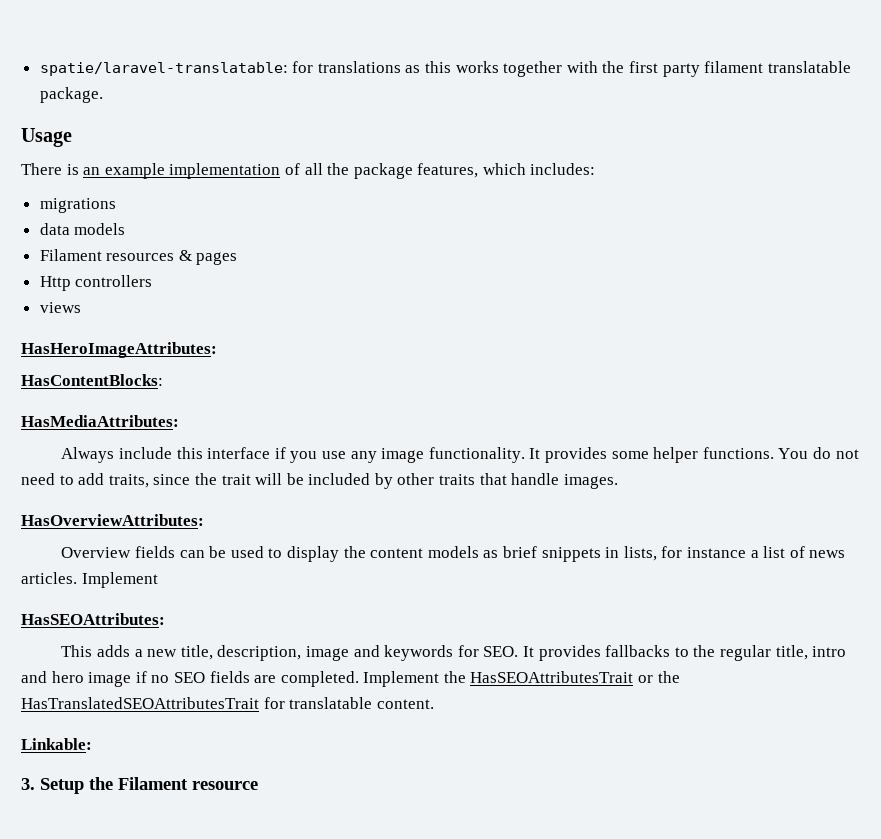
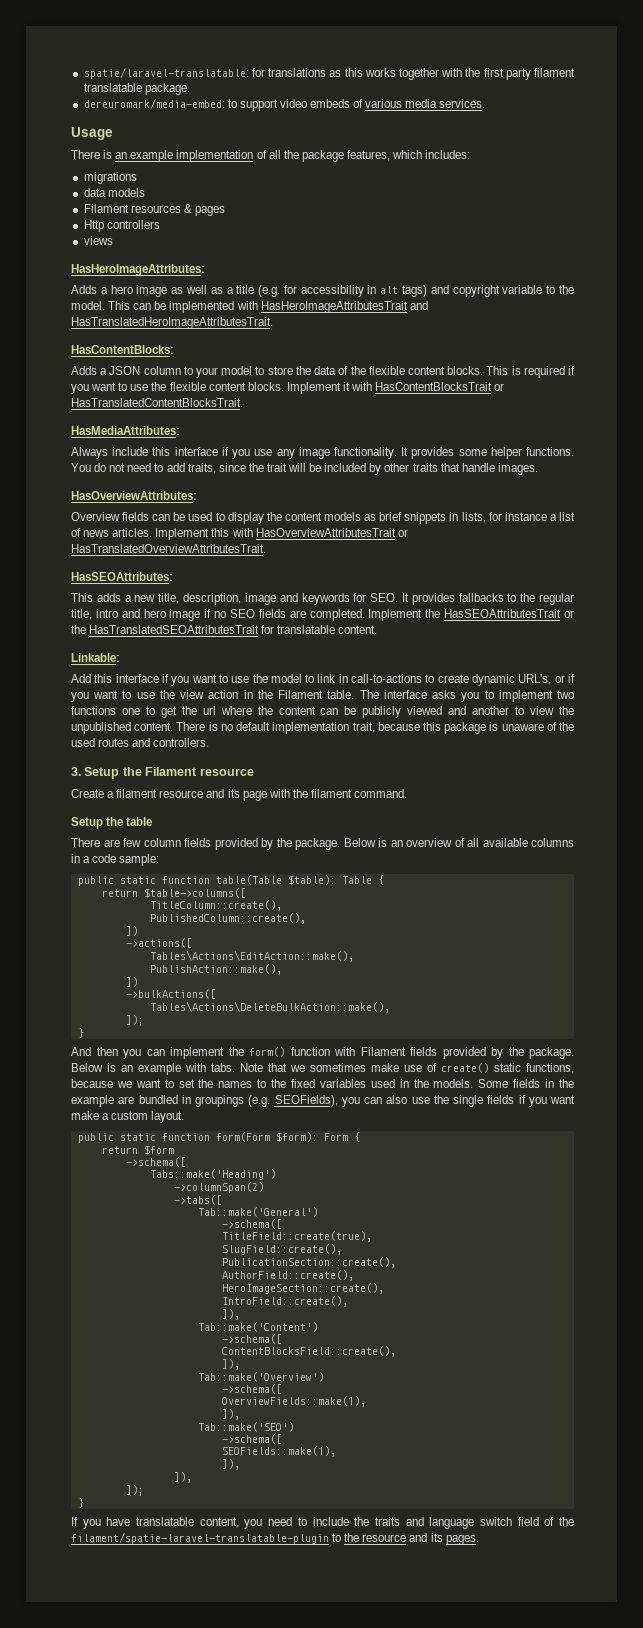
(103, 95) none -> [83,98,486,111] // dereuromark/media-embed: to support video embeds of various media services.
[21,374,163,386] HasContentBlocks: -> [71,285,574,297] [71,301,428,313] [71,317,273,329] [71,345,174,354] [71,366,576,378] [71,382,505,394] [71,398,243,407] Adds a hero image as well as a title (e.g. for accessibility in alt tags) and copyright variable to the model. This can be implemented with HasHeroImageAttributesTrait and HasTranslatedHeroImageAttributesTrait. // HasContentBlocks: // Adds a JSON column to your model to store the data of the flexible content blocks. This is required if you want to use the flexible content blocks. Implement it with HasContentBlocksTrait or HasTranslatedContentBlocksTrait.
(158, 580) none -> [211,528,408,537] [71,544,266,553] this with HasOverviewAttributesTrait or HasTranslatedOverviewAttributesTrait.
(92, 744) none -> [71,674,576,686] [71,690,575,702] [71,706,574,718] [71,722,575,734] [71,738,210,747] // Add this interface if you want to use the model to link in call-to-actions to create dynamic URL's, or if you want to use the view action in the Filament table. The interface asks you to implement two functions one to get the url where the content can be publicly viewed and another to view the unpublished content. There is no default implementation trait, because this package is unaware of the used routes and controllers.
(258, 785) none -> [71,789,408,801] [71,817,153,829] [71,838,574,850] [71,854,160,866] [77,875,384,886] [101,888,246,898] [149,900,282,911] [149,913,306,924] [125,926,138,936] [125,938,192,948] [149,950,354,962] [149,964,282,975] [125,977,138,987] [125,989,216,999] [149,1001,390,1013] [125,1015,144,1026] [77,1028,84,1038] [71,1047,574,1059] [71,1063,574,1075] [71,1079,575,1088] [71,1095,575,1107] [71,1111,185,1123] [77,1132,360,1143] [101,1145,174,1155] [125,1157,186,1167] [149,1169,276,1180] [173,1182,264,1193] [173,1195,222,1205] [197,1207,318,1217] [221,1219,282,1229] [221,1231,372,1242] [221,1244,342,1255] [221,1257,396,1268] [221,1270,354,1281] [221,1283,384,1294] [221,1296,348,1307] [221,1309,240,1320] [197,1322,318,1332] [221,1334,282,1344] [221,1346,396,1357] [221,1359,240,1370] [197,1372,324,1382] [221,1384,282,1394] [221,1396,366,1407] [221,1409,240,1420] [197,1422,294,1432] [221,1434,282,1444] [221,1446,336,1457] [221,1459,240,1470] [173,1472,192,1483] [125,1485,144,1496] [77,1498,84,1508] [71,1517,574,1529] [71,1532,479,1545] // Create a filament resource and its page with the filament command. // Setup the table // There are few column fields provided by the package. Below is an overview of all available columns in a code sample: // public static function table(Table $table): Table { // return $table->columns([ // TitleColumn::create(), // PublishedColumn::create(), // ]) // ->actions([ // Tables\Actions\EditAction::make(), // PublishAction::make(), // ]) // ->bulkActions([ // Tables\Actions\DeleteBulkAction::make(), // ]); // } // And then you can implement the form() function with Filament fields provided by the package. Below is an example with tabs. Note that we sometimes make use of create() static functions, because we want to set the names to the fixed variables used in the models. Some fields in the example are bundled in groupings (e.g. SEOFields), you can also use the single fields if you want make a custom layout. // public static function form(Form $form): Form { // return $form // ->schema([ // Tabs::make('Heading') // ->columnSpan(2) // ->tabs([ // Tab::make('General') // ->schema([ // TitleField::create(true), // SlugField::create(), // PublicationSection::create(), // AuthorField::create(), // HeroImageSection::create(), // IntroField::create(), // ]), // Tab::make('Content') // ->schema([ // ContentBlocksField::create(), // ]), // Tab::make('Overview') // ->schema([ // OverviewFields::make(1), // ]), // Tab::make('SEO') // ->schema([ // SEOFields::make(1), // ]), // ]), // ]); // } // If you have translatable content, you need to include the traits and language switch field of the filament/spatie-laravel-translatable-plugin to the resource and its pages.

